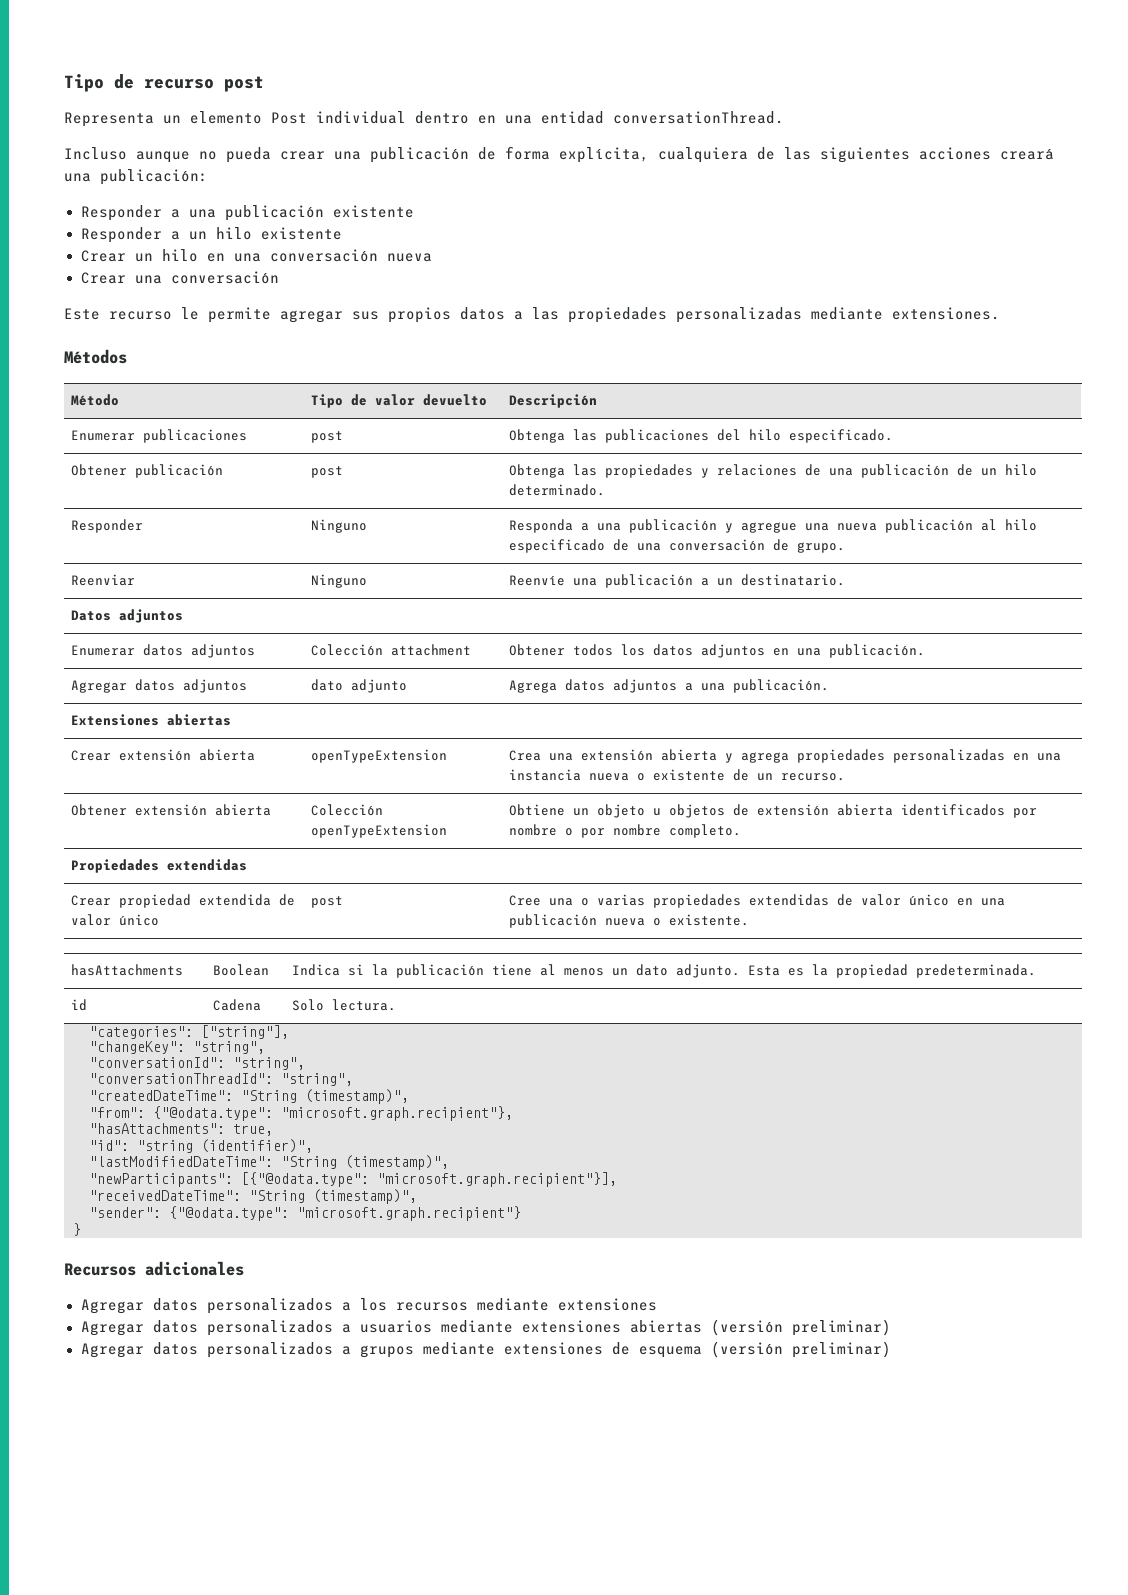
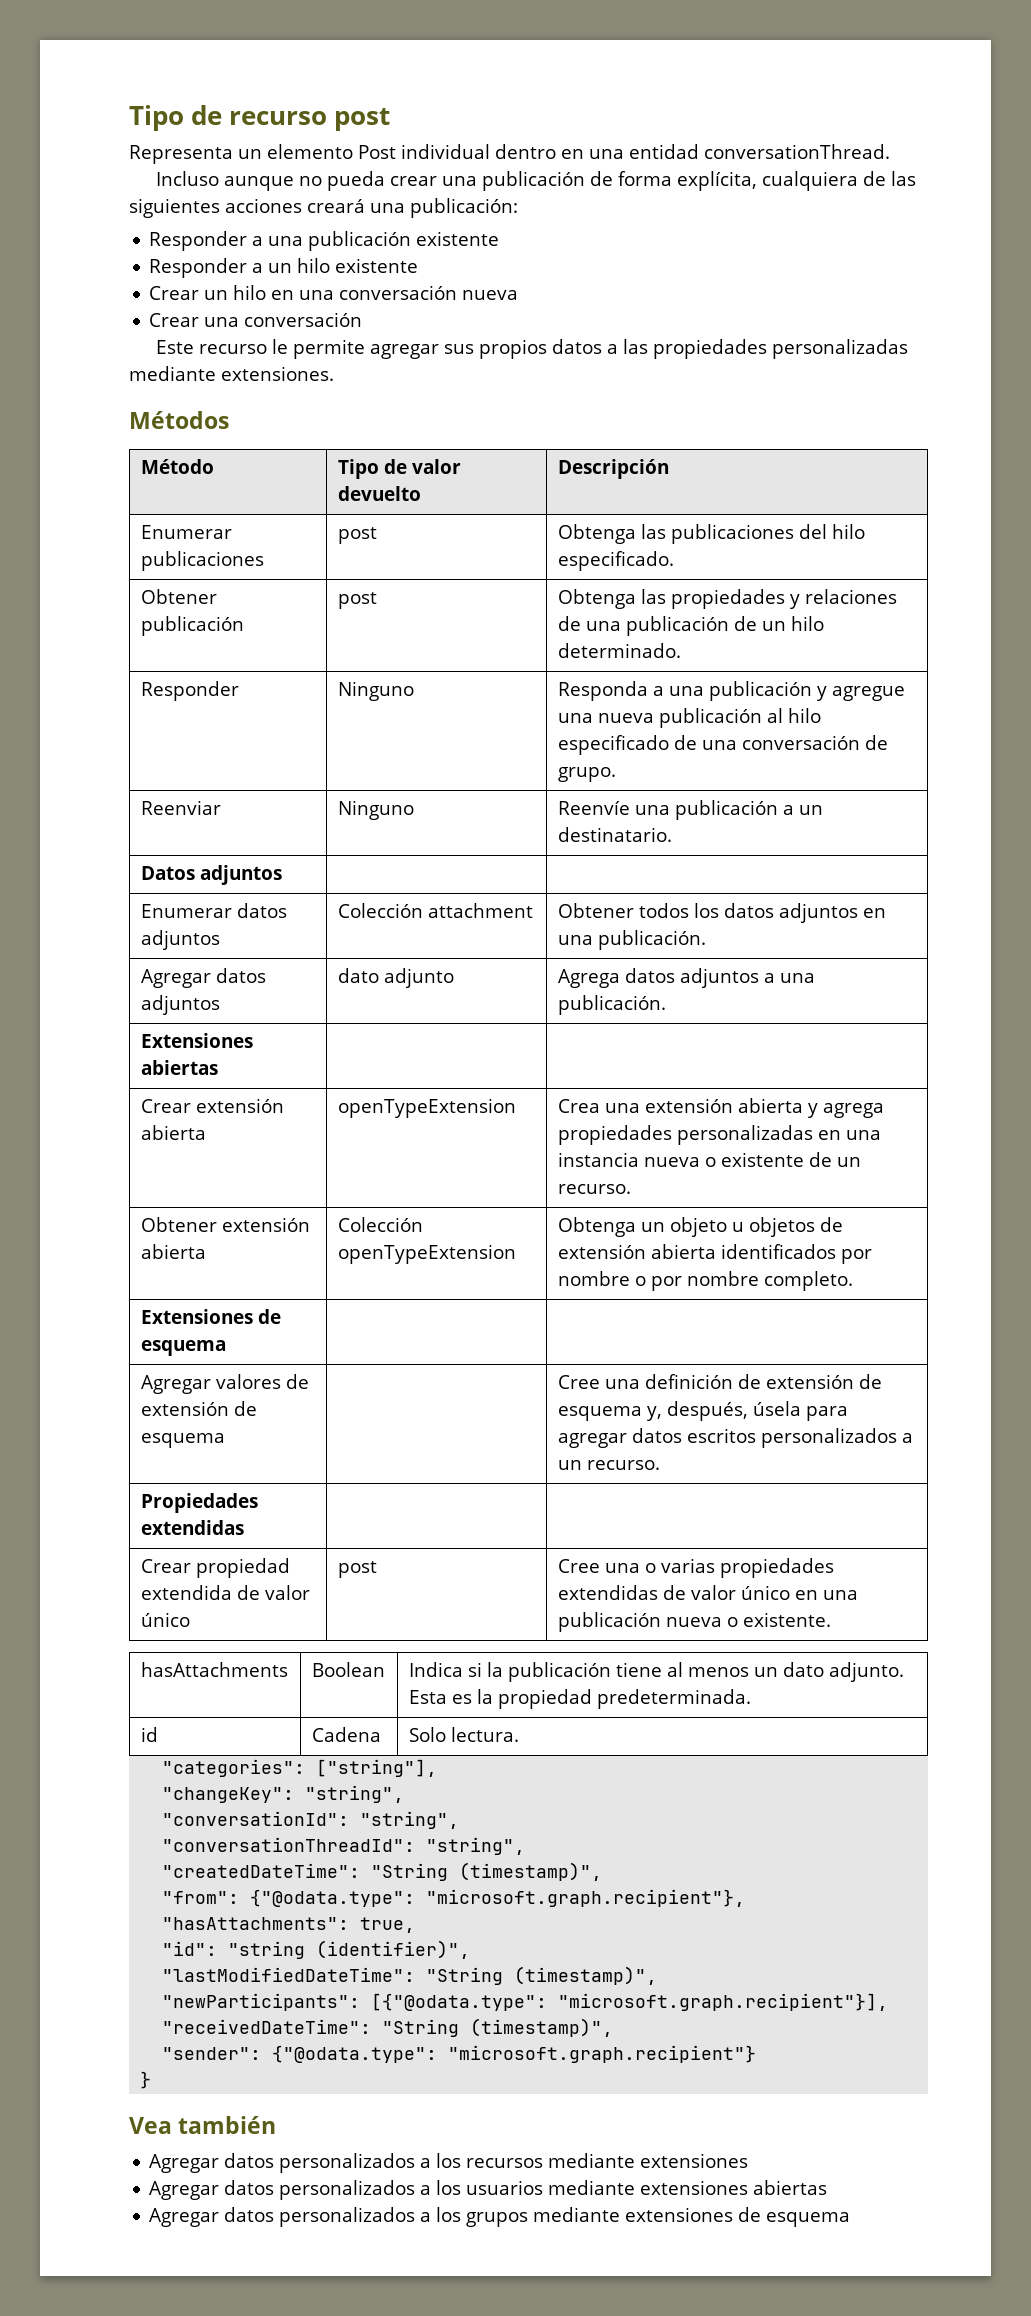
[509,804,566,816] Obtiene -> [557,1217,636,1237] Obtenga
(742, 831) none -> [140,1309,281,1324] [140,1340,226,1356] [140,1374,309,1394] [140,1401,257,1416] [140,1433,225,1448] [557,1374,882,1389] [557,1401,848,1421] [557,1428,913,1448] [557,1460,660,1470] // Extensiones de esquema | | // Agregar valores de extensión de esquema | | Cree una definición de extensión de esquema y, después, úsela para agregar datos escritos personalizados a un recurso.
[64,1261,244,1276] Recursos adicionales -> [129,2116,277,2134] Vea también
(351, 1328) none -> [436,2180,462,2195] los
[710,1319,891,1336] [80,1342,351,1358] (versión preliminar) // Agregar datos personalizados a -> [149,2207,462,2227] // Agregar datos personalizados a los
[710,1341,891,1358] (versión preliminar) -> (851, 2219) none

